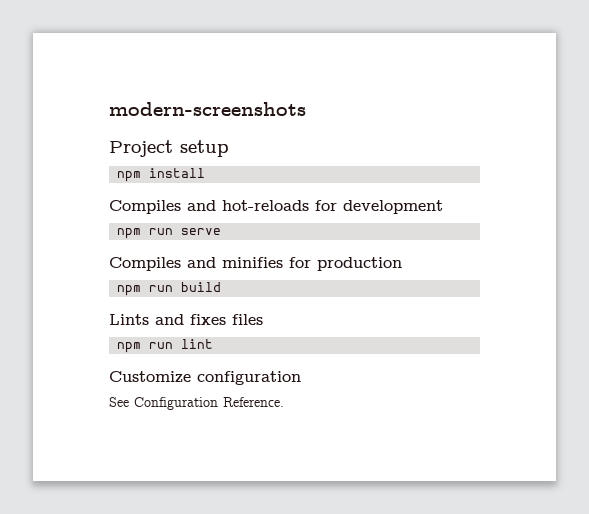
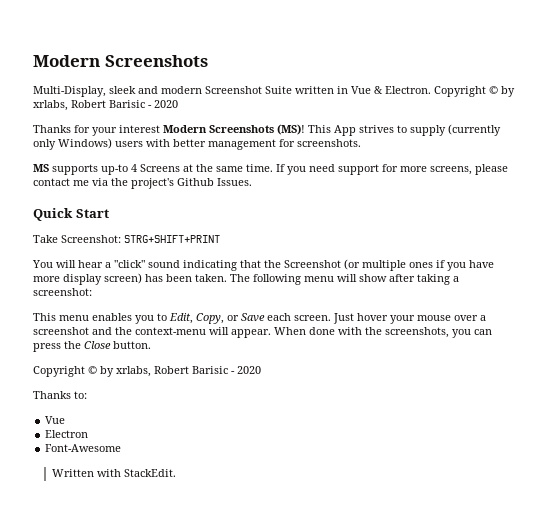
[109,102,306,116] [109,140,229,157] [117,168,206,182] [109,200,443,214] [117,228,222,239] [109,257,402,271] [117,282,222,296] [109,314,263,325] [117,339,214,353] [109,371,301,385] [109,397,284,410] modern-screenshots // Project setup // npm install // Compiles and hot-reloads for development // npm run serve // Compiles and minifies for production // npm run build // Lints and fixes files // npm run lint // Customize configuration // See Configuration Reference. -> [33,55,208,67] [33,86,515,97] [33,100,178,111] [33,124,501,136] [33,138,361,150] [33,164,508,175] [33,178,252,189] [33,208,109,221] [33,235,220,243] [32,259,494,271] [33,273,459,285] [33,288,92,296] [33,313,486,324] [33,327,492,338] [33,341,151,352] [33,366,261,377] [33,391,87,399] [45,416,66,424] [45,430,89,438] [45,444,122,452] [51,469,176,477] Modern Screenshots // Multi-Display, sleek and modern Screenshot Suite written in Vue & Electron. Copyright © by xrlabs, Robert Barisic - 2020 // Thanks for your interest Modern Screenshots (MS)! This App strives to supply (currently only Windows) users with better management for screenshots. // MS supports up-to 4 Screens at the same time. If you need support for more screens, please contact me via the project's Github Issues. // Quick Start // Take Screenshot: STRG+SHIFT+PRINT // You will hear a "click" sound indicating that the Screenshot (or multiple ones if you have more display screen) has been taken. The following menu will show after taking a screenshot: // This menu enables you to Edit, Copy, or Save each screen. Just hover your mouse over a screenshot and the context-menu will appear. When done with the screenshots, you can press the Close button. // Copyright © by xrlabs, Robert Barisic - 2020 // Thanks to: // Vue // Electron // Font-Awesome // Written with StackEdit.

